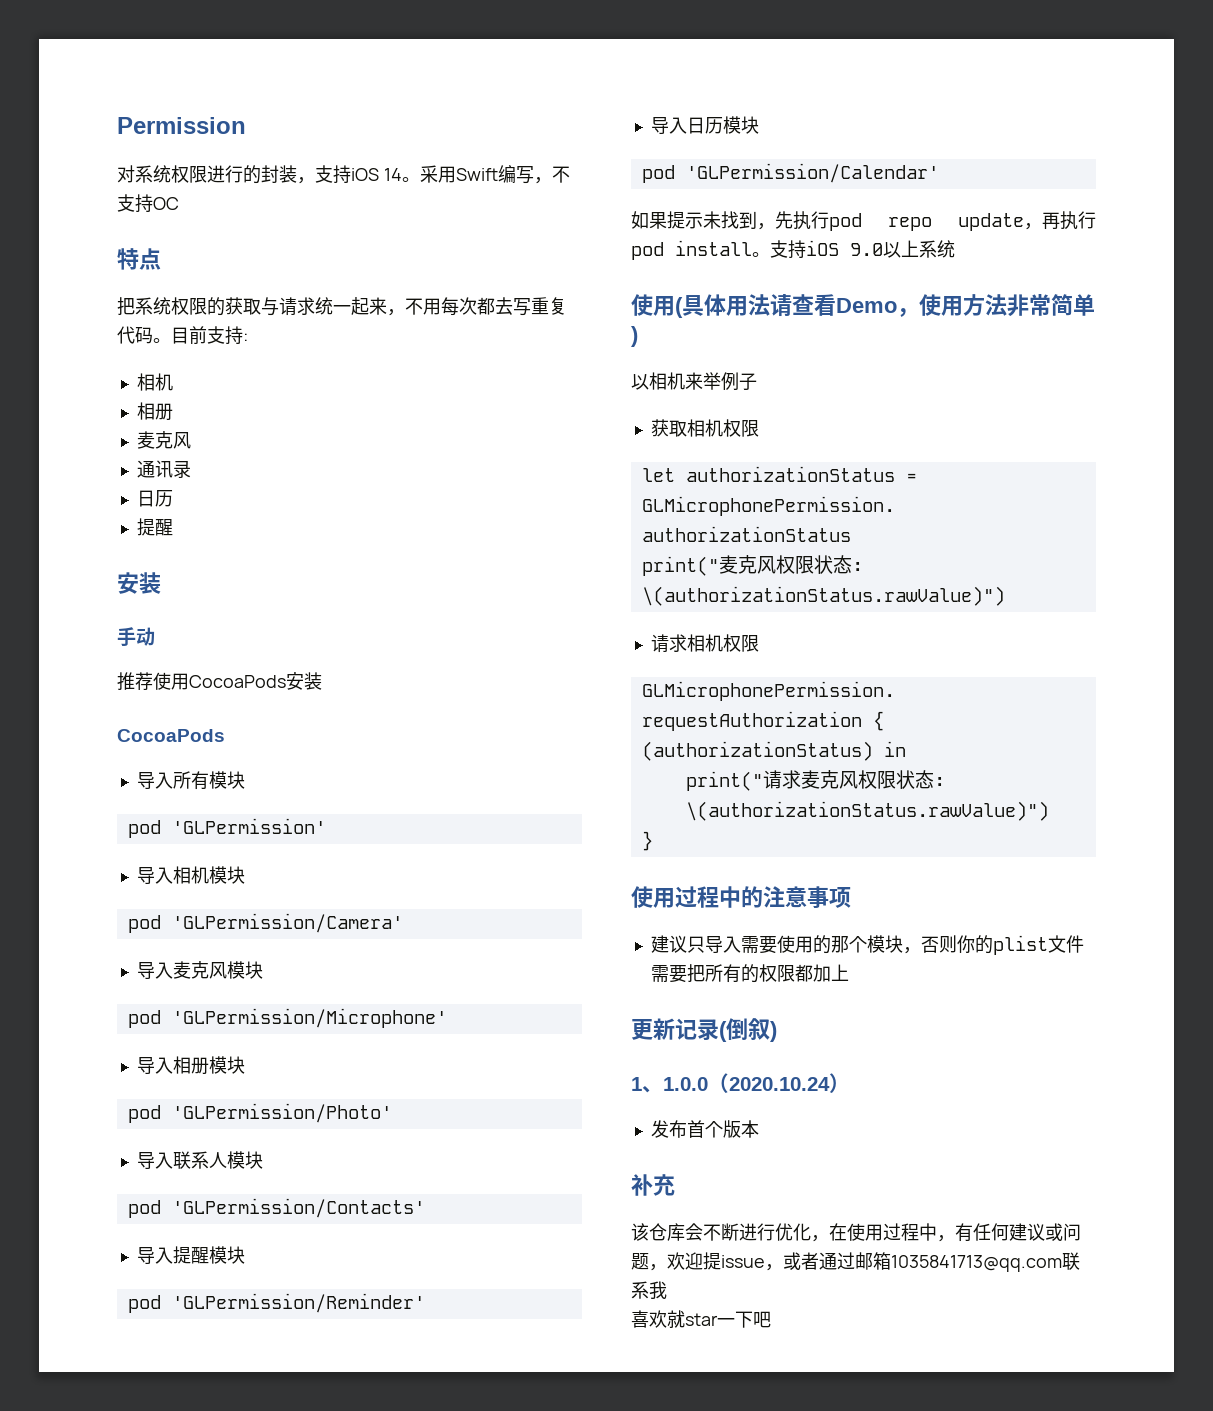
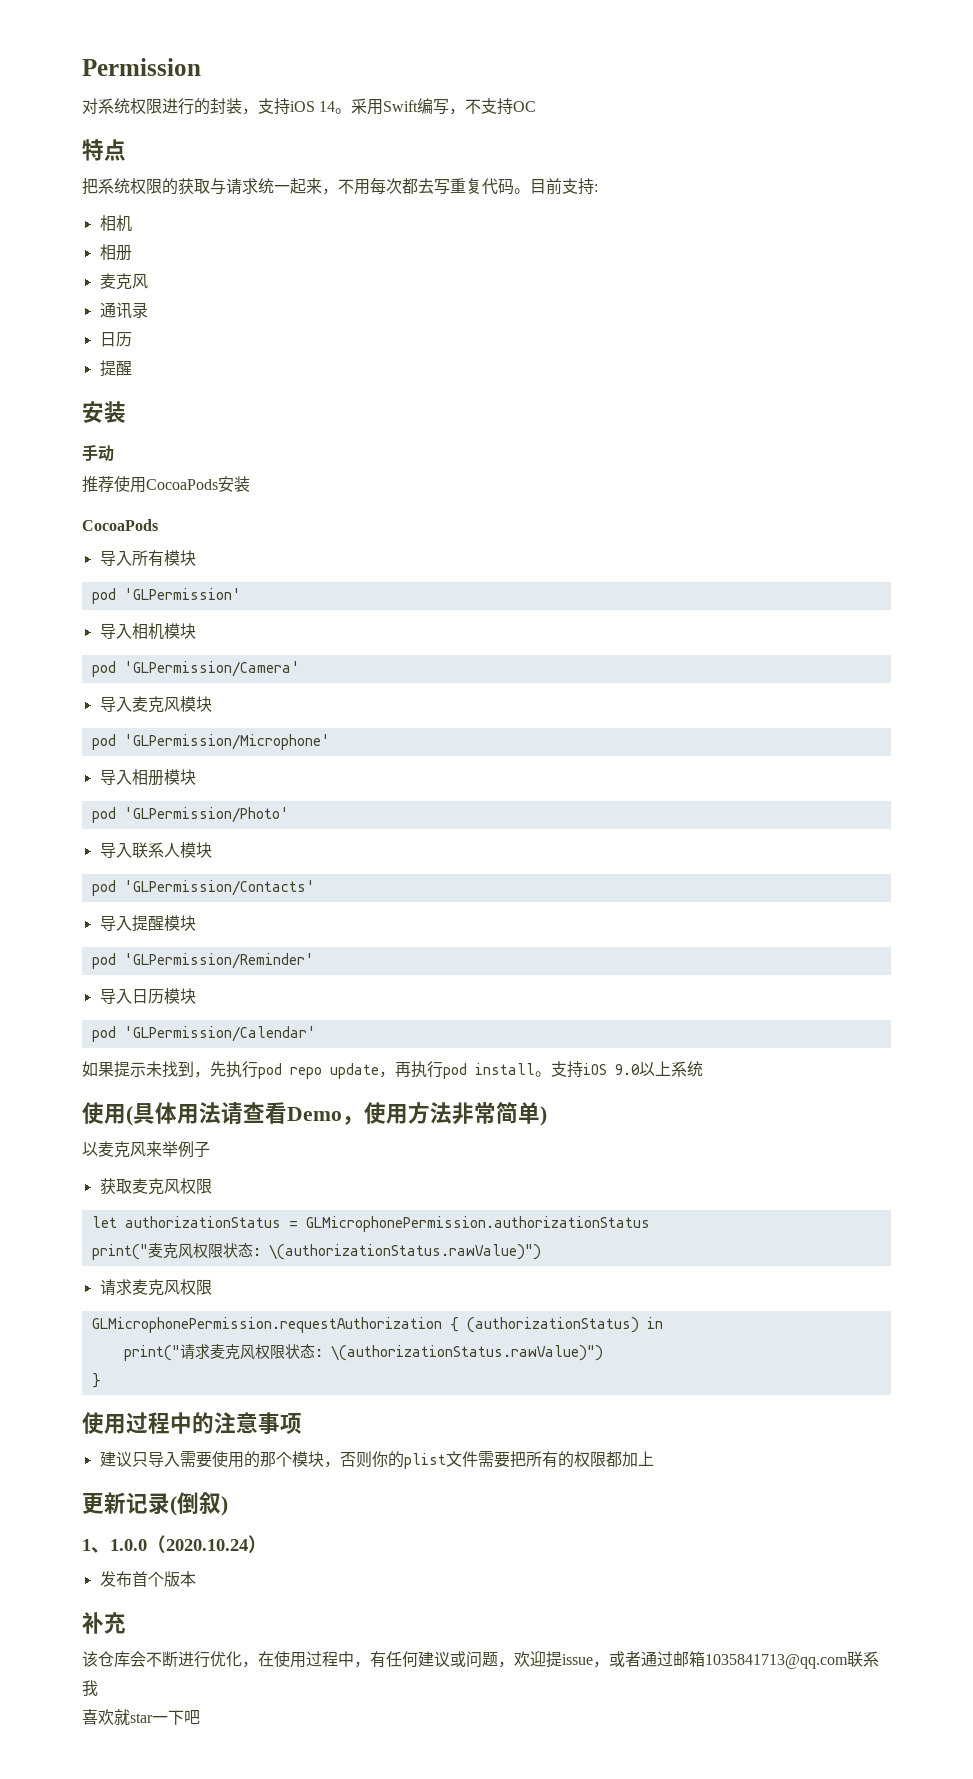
[649,372,685,390] 相机 -> [98,1141,146,1158] 麦克风
[686,419,723,437] 相机 -> [131,1178,180,1195] 麦克风
[686,634,723,652] 相机 -> [131,1279,180,1296] 麦克风

